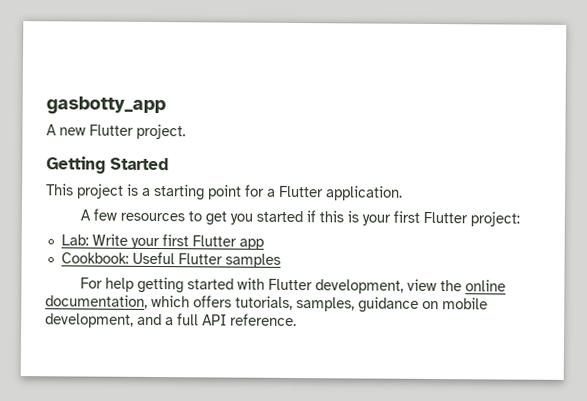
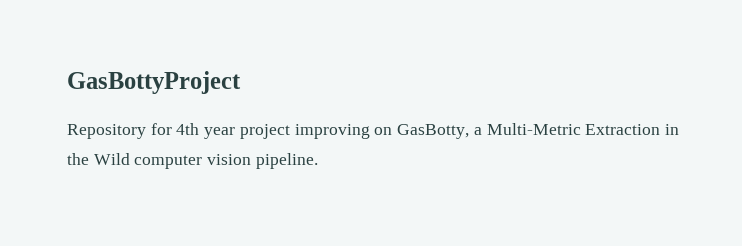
[46,96,166,116] [46,123,186,140] [46,156,169,174] [46,183,403,201] [80,208,521,227] [60,233,264,250] [60,251,281,268] [80,276,507,294] [45,294,488,313] [45,313,297,328] gasbotty_app // A new Flutter project. // Getting Started // This project is a starting point for a Flutter application. // A few resources to get you started if this is your first Flutter project: // Lab: Write your first Flutter app // Cookbook: Useful Flutter samples // For help getting started with Flutter development, view the online documentation, which offers tutorials, samples, guidance on mobile development, and a full API reference. -> [67,71,241,94] [67,123,679,139] [67,153,318,169] GasBottyProject // Repository for 4th year project improving on GasBotty, a Multi-Metric Extraction in the Wild computer vision pipeline.

